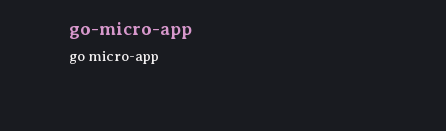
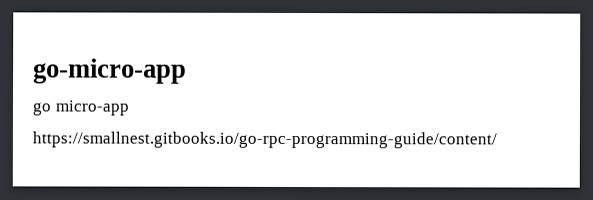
(159, 57) none -> [32,131,497,149] // https://smallnest.gitbooks.io/go-rpc-programming-guide/content/

